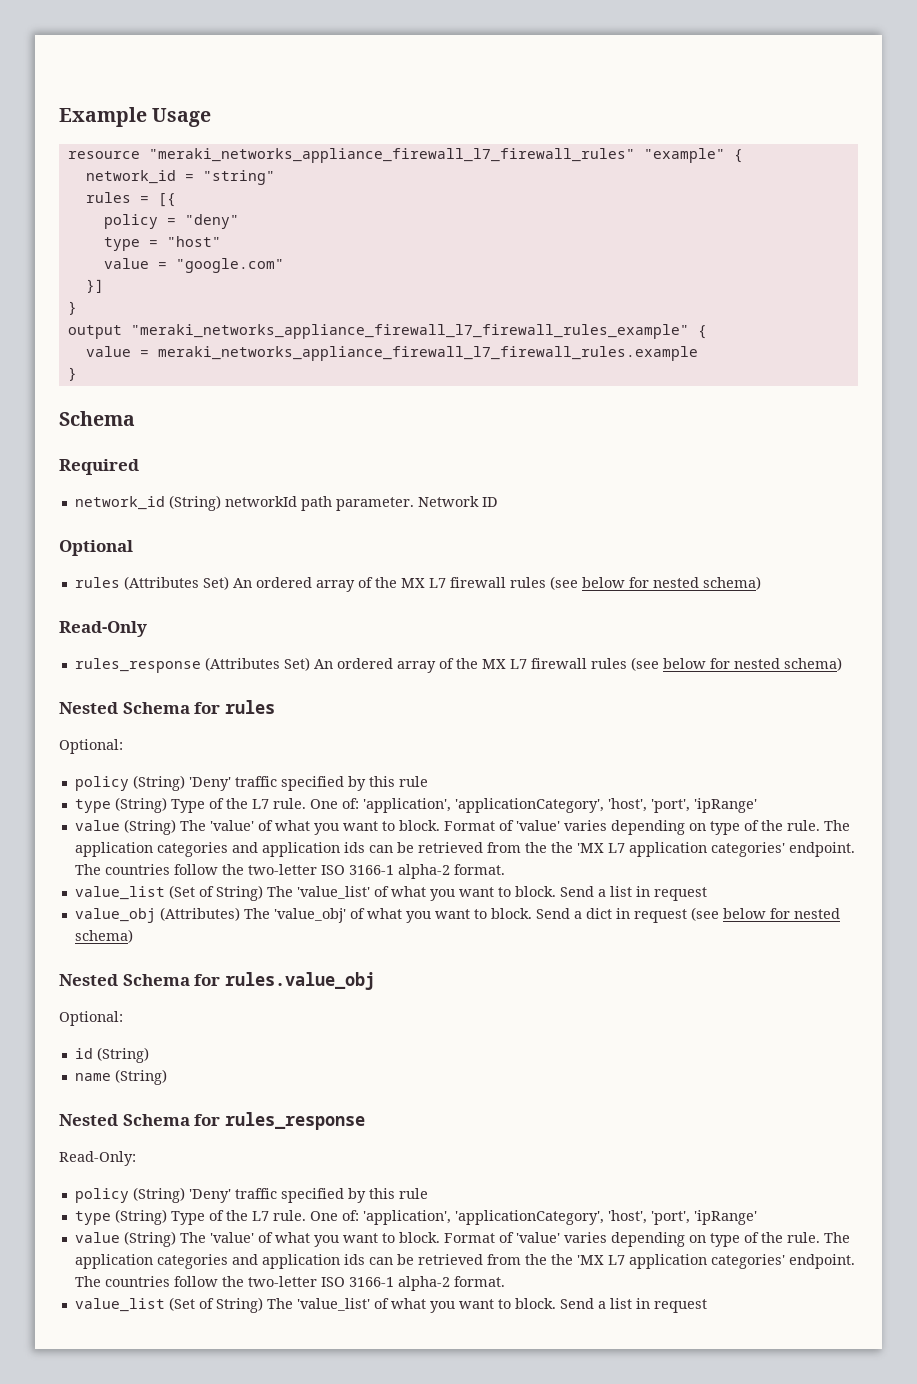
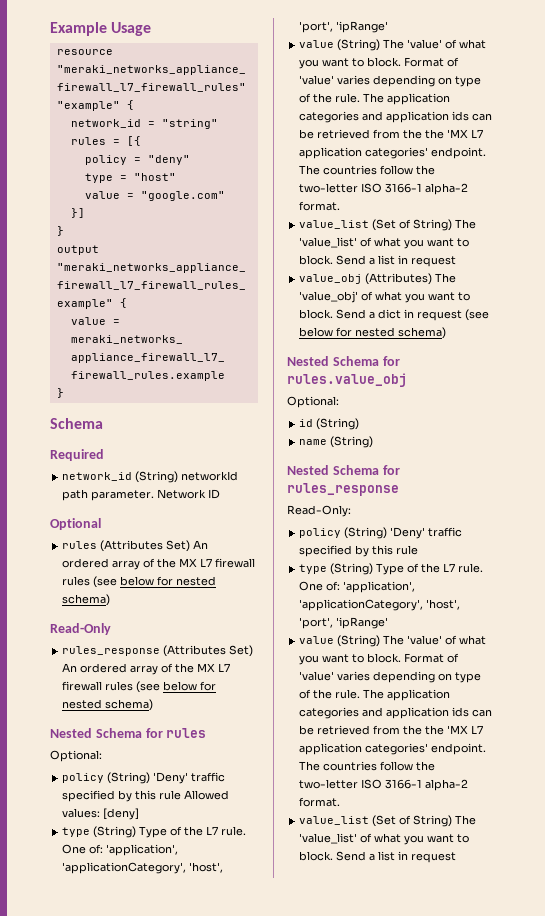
(428, 781) none -> [184,790,230,800] [62,808,140,820] Allowed values: [deny]

